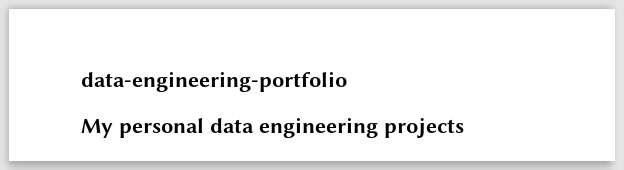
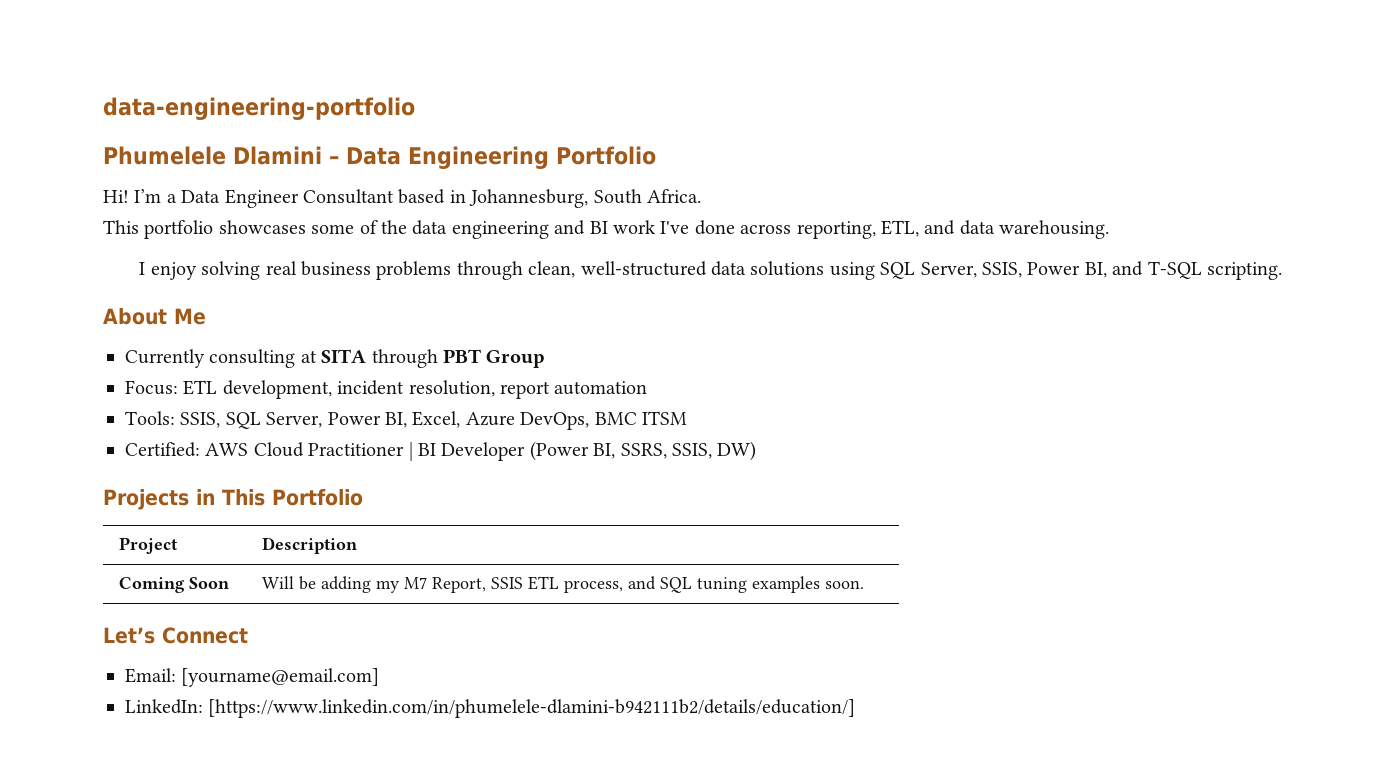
[81,117,464,138] My personal data engineering projects -> [103,146,656,169] [103,189,701,208] [103,220,1110,239] [139,261,1282,280] [103,308,206,325] [125,349,546,368] [125,380,648,399] [125,411,687,430] [125,441,757,461] [103,489,363,510] [118,537,178,554] [261,537,357,554] [118,577,229,593] [261,576,864,593] [103,627,248,644] [125,668,380,687] [125,699,856,718] Phumelele Dlamini – Data Engineering Portfolio // Hi! I’m a Data Engineer Consultant based in Johannesburg, South Africa. // This portfolio showcases some of the data engineering and BI work I've done across reporting, ETL, and data warehousing. // I enjoy solving real business problems through clean, well-structured data solutions using SQL Server, SSIS, Power BI, and T-SQL scripting. // About Me // Currently consulting at SITA through PBT Group // Focus: ETL development, incident resolution, report automation // Tools: SSIS, SQL Server, Power BI, Excel, Azure DevOps, BMC ITSM // Certified: AWS Cloud Practitioner | BI Developer (Power BI, SSRS, SSIS, DW) // Projects in This Portfolio // Project | Description // Coming Soon | Will be adding my M7 Report, SSIS ETL process, and SQL tuning examples soon. // Let’s Connect // Email: [yourname@email.com] // LinkedIn: [https://www.linkedin.com/in/phumelele-dlamini-b942111b2/details/education/]

